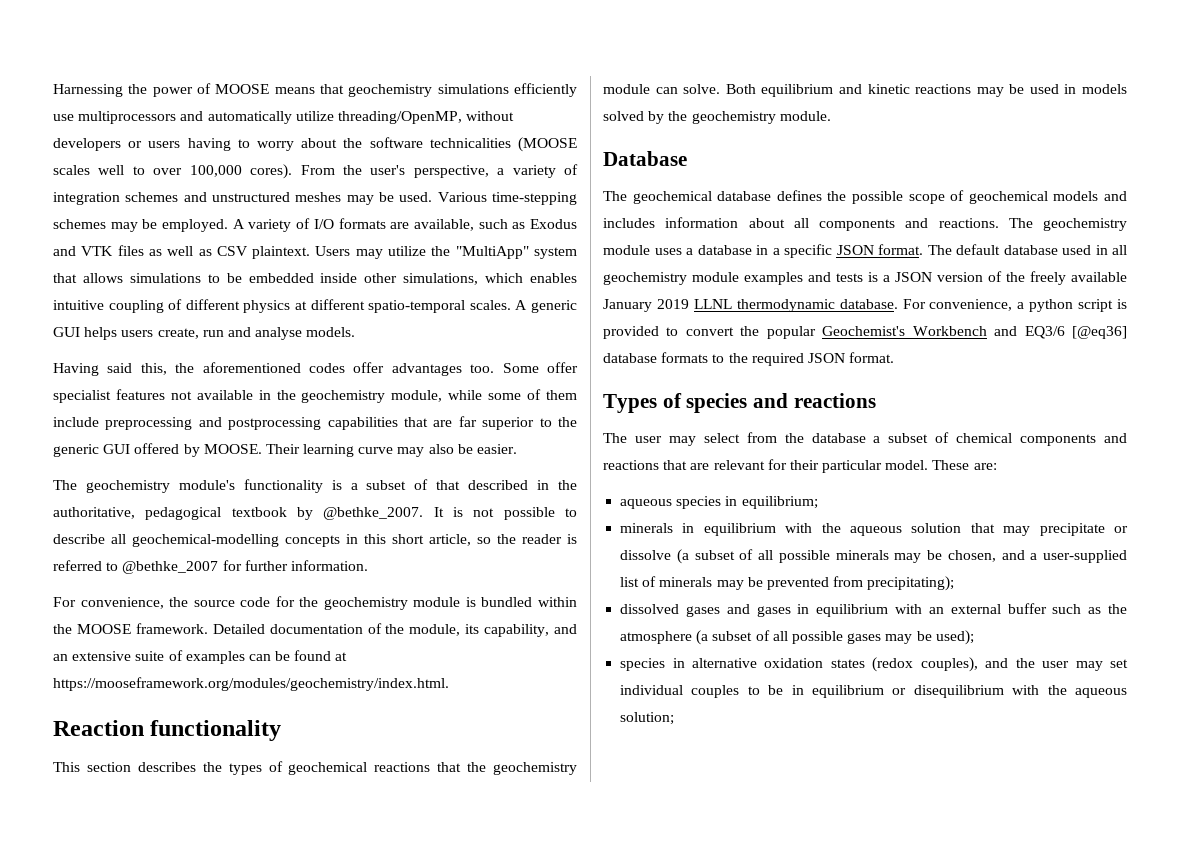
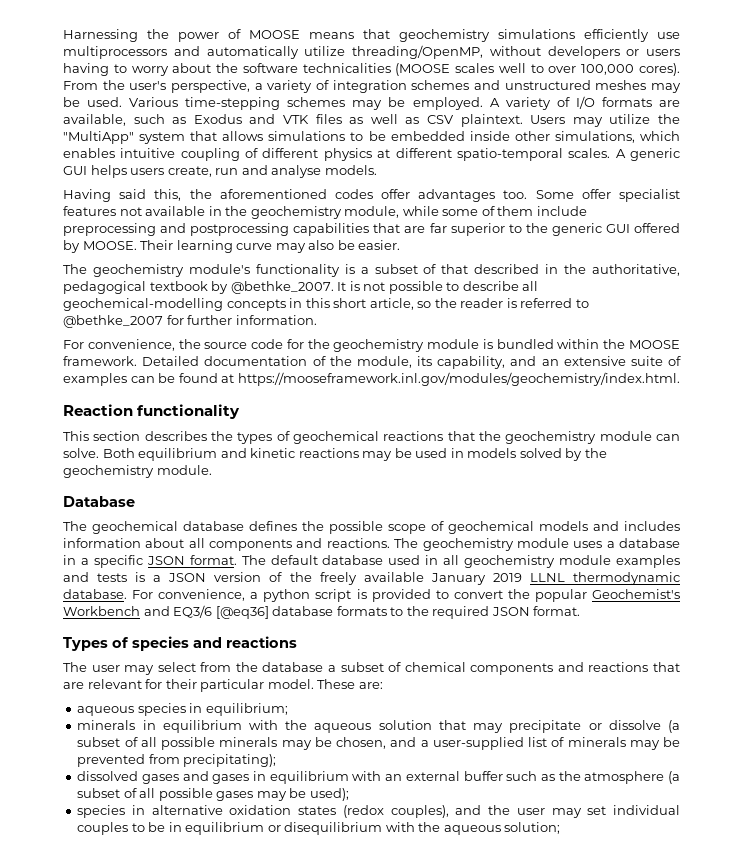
[53,677,449,691] https://mooseframework.org/modules/geochemistry/index.html. -> [237,372,680,386] https://mooseframework.inl.gov/modules/geochemistry/index.html.

